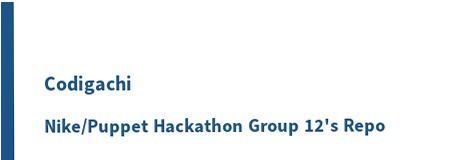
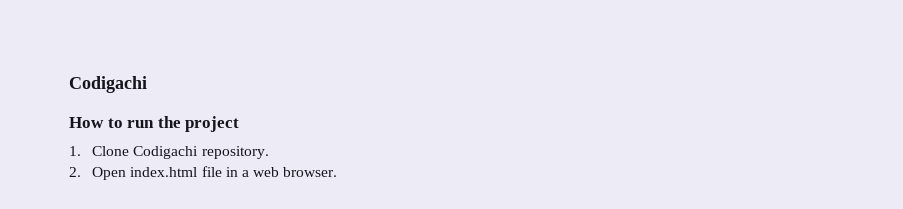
[44,117,386,137] Nike/Puppet Hackathon Group 12's Repo -> [69,116,240,132] [69,146,269,159] [69,166,338,180] How to run the project // 1. Clone Codigachi repository. // 2. Open index.html file in a web browser.

